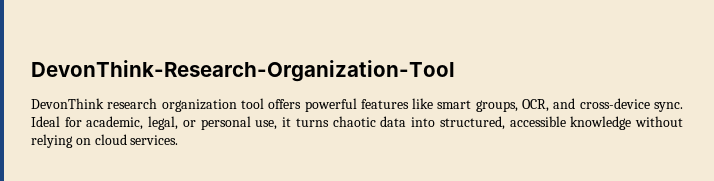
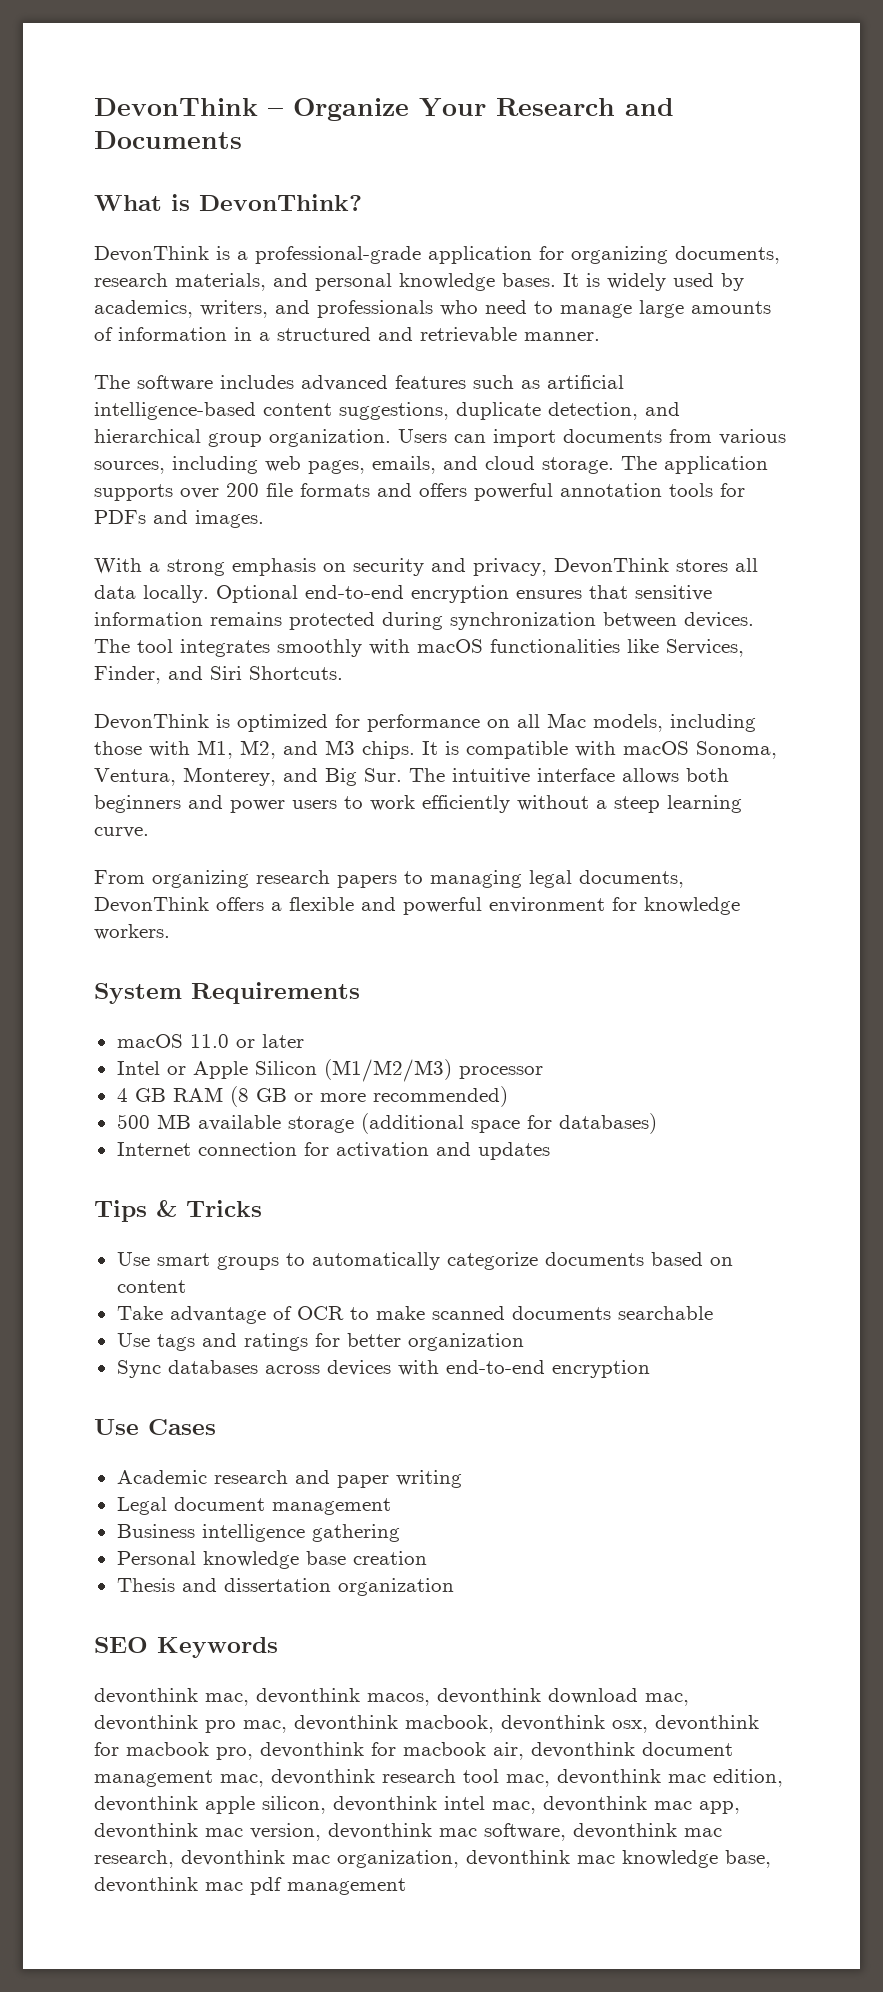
[31,60,455,82] [31,98,683,112] [31,116,683,130] [31,134,179,148] DevonThink-Research-Organization-Tool // DevonThink research organization tool offers powerful features like smart groups, OCR, and cross-device sync. Ideal for academic, legal, or personal use, it turns chaotic data into structured, accessible knowledge without relying on cloud services. -> [94,98,674,121] [94,131,242,149] [94,194,362,211] [94,246,780,264] [94,273,744,291] [94,300,771,318] [94,327,600,343] [94,375,624,391] [94,402,680,420] [94,429,786,447] [94,456,768,474] [94,483,745,501] [94,510,264,528] [94,558,758,576] [94,585,712,603] [94,612,754,630] [94,639,744,657] [94,666,343,684] [94,713,756,732] [94,740,777,759] [94,767,729,786] [94,795,742,813] [94,827,149,838] [94,870,684,888] [94,897,740,915] [94,924,170,940] [94,982,360,1004] [116,1034,304,1048] [116,1059,543,1082] [116,1086,508,1107] [116,1113,657,1134] [116,1142,550,1160] [94,1200,262,1222] [116,1252,733,1270] [116,1280,186,1293] [116,1306,713,1324] [116,1333,524,1351] [116,1360,650,1378] [94,1419,216,1435] [116,1470,462,1488] [116,1497,391,1515] [116,1524,400,1542] [116,1551,427,1569] [116,1578,454,1596] [94,1637,278,1658] [94,1688,689,1706] [94,1715,759,1733] [94,1742,733,1760] [94,1769,783,1787] [94,1796,740,1814] [94,1823,722,1841] [94,1850,771,1868] [94,1877,406,1895] DevonThink – Organize Your Research and Documents // What is DevonThink? // DevonThink is a professional-grade application for organizing documents, research materials, and personal knowledge bases. It is widely used by academics, writers, and professionals who need to manage large amounts of information in a structured and retrievable manner. // The software includes advanced features such as artificial intelligence-based content suggestions, duplicate detection, and hierarchical group organization. Users can import documents from various sources, including web pages, emails, and cloud storage. The application supports over 200 file formats and offers powerful annotation tools for PDFs and images. // With a strong emphasis on security and privacy, DevonThink stores all data locally. Optional end-to-end encryption ensures that sensitive information remains protected during synchronization between devices. The tool integrates smoothly with macOS functionalities like Services, Finder, and Siri Shortcuts. // DevonThink is optimized for performance on all Mac models, including those with M1, M2, and M3 chips. It is compatible with macOS Sonoma, Ventura, Monterey, and Big Sur. The intuitive interface allows both beginners and power users to work efficiently without a steep learning curve. // From organizing research papers to managing legal documents, DevonThink offers a flexible and powerful environment for knowledge workers. // System Requirements // macOS 11.0 or later // Intel or Apple Silicon (M1/M2/M3) processor // 4 GB RAM (8 GB or more recommended) // 500 MB available storage (additional space for databases) // Internet connection for activation and updates // Tips & Tricks // Use smart groups to automatically categorize documents based on content // Take advantage of OCR to make scanned documents searchable // Use tags and ratings for better organization // Sync databases across devices with end-to-end encryption // Use Cases // Academic research and paper writing // Legal document management // Business intelligence gathering // Personal knowledge base creation // Thesis and dissertation organization // SEO Keywords // devonthink mac, devonthink macos, devonthink download mac, devonthink pro mac, devonthink macbook, devonthink osx, devonthink for macbook pro, devonthink for macbook air, devonthink document management mac, devonthink research tool mac, devonthink mac edition, devonthink apple silicon, devonthink intel mac, devonthink mac app, devonthink mac version, devonthink mac software, devonthink mac research, devonthink mac organization, devonthink mac knowledge base, devonthink mac pdf management

